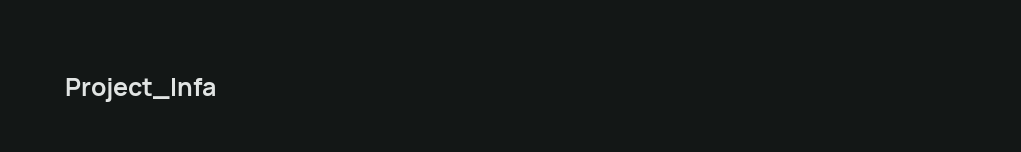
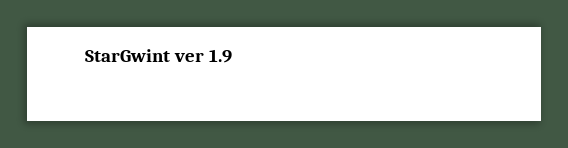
[65,78,216,102] Project_Infa -> [85,49,232,63] StarGwint ver 1.9

